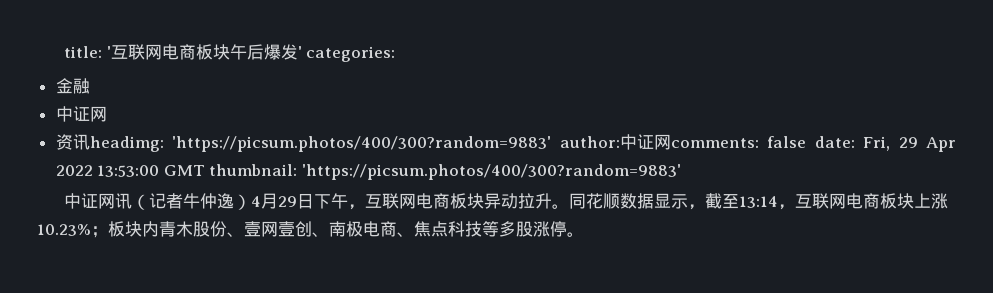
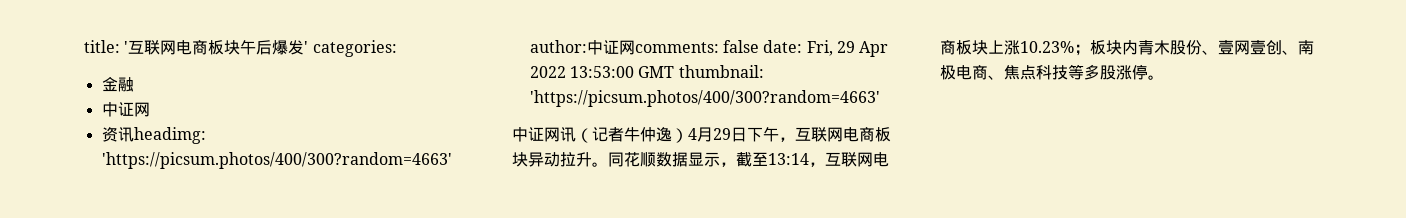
[172,136,552,152] 'https://picsum.photos/400/300?random=9883' -> [101,152,452,169] 'https://picsum.photos/400/300?random=4663'
[302,164,682,180] 'https://picsum.photos/400/300?random=9883' -> [529,90,880,107] 'https://picsum.photos/400/300?random=4663'

